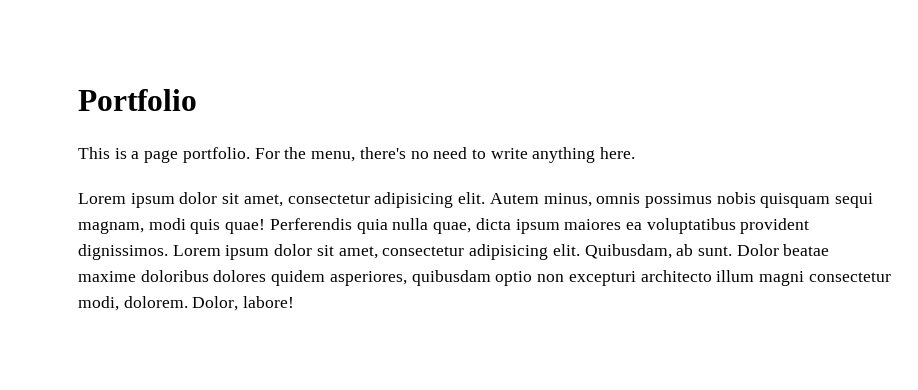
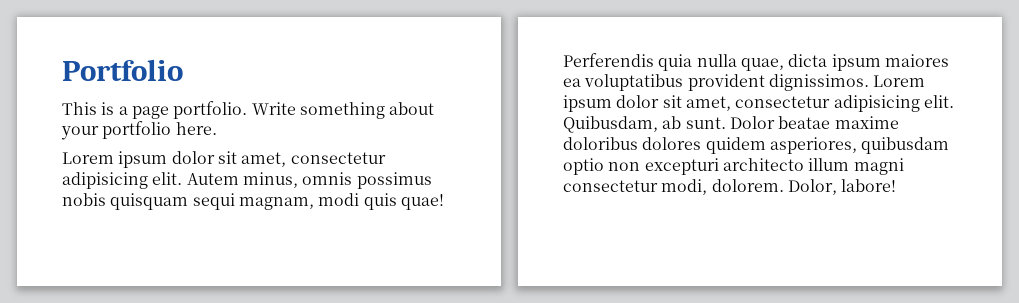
[254,147,596,163] For the menu, there's no need to write anything -> [251,102,435,119] [61,121,172,140] Write something about your portfolio

